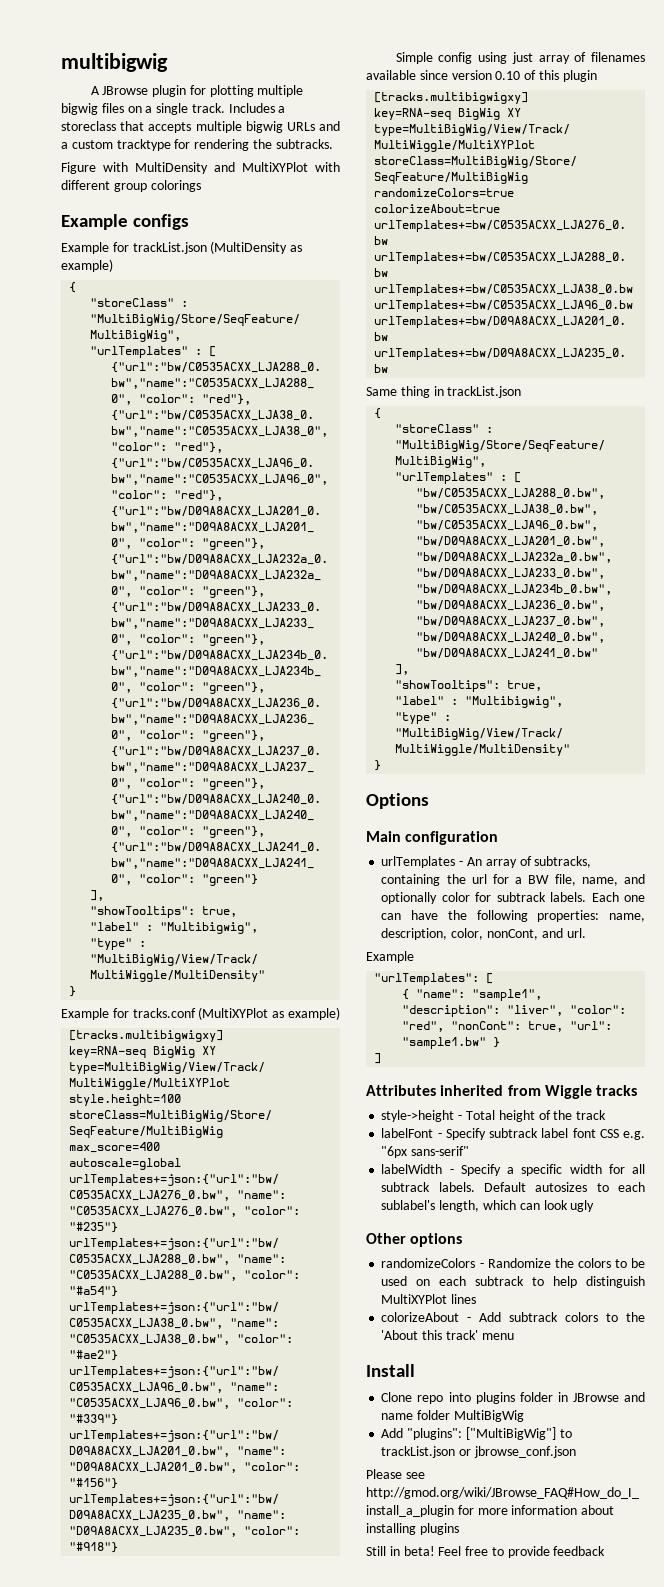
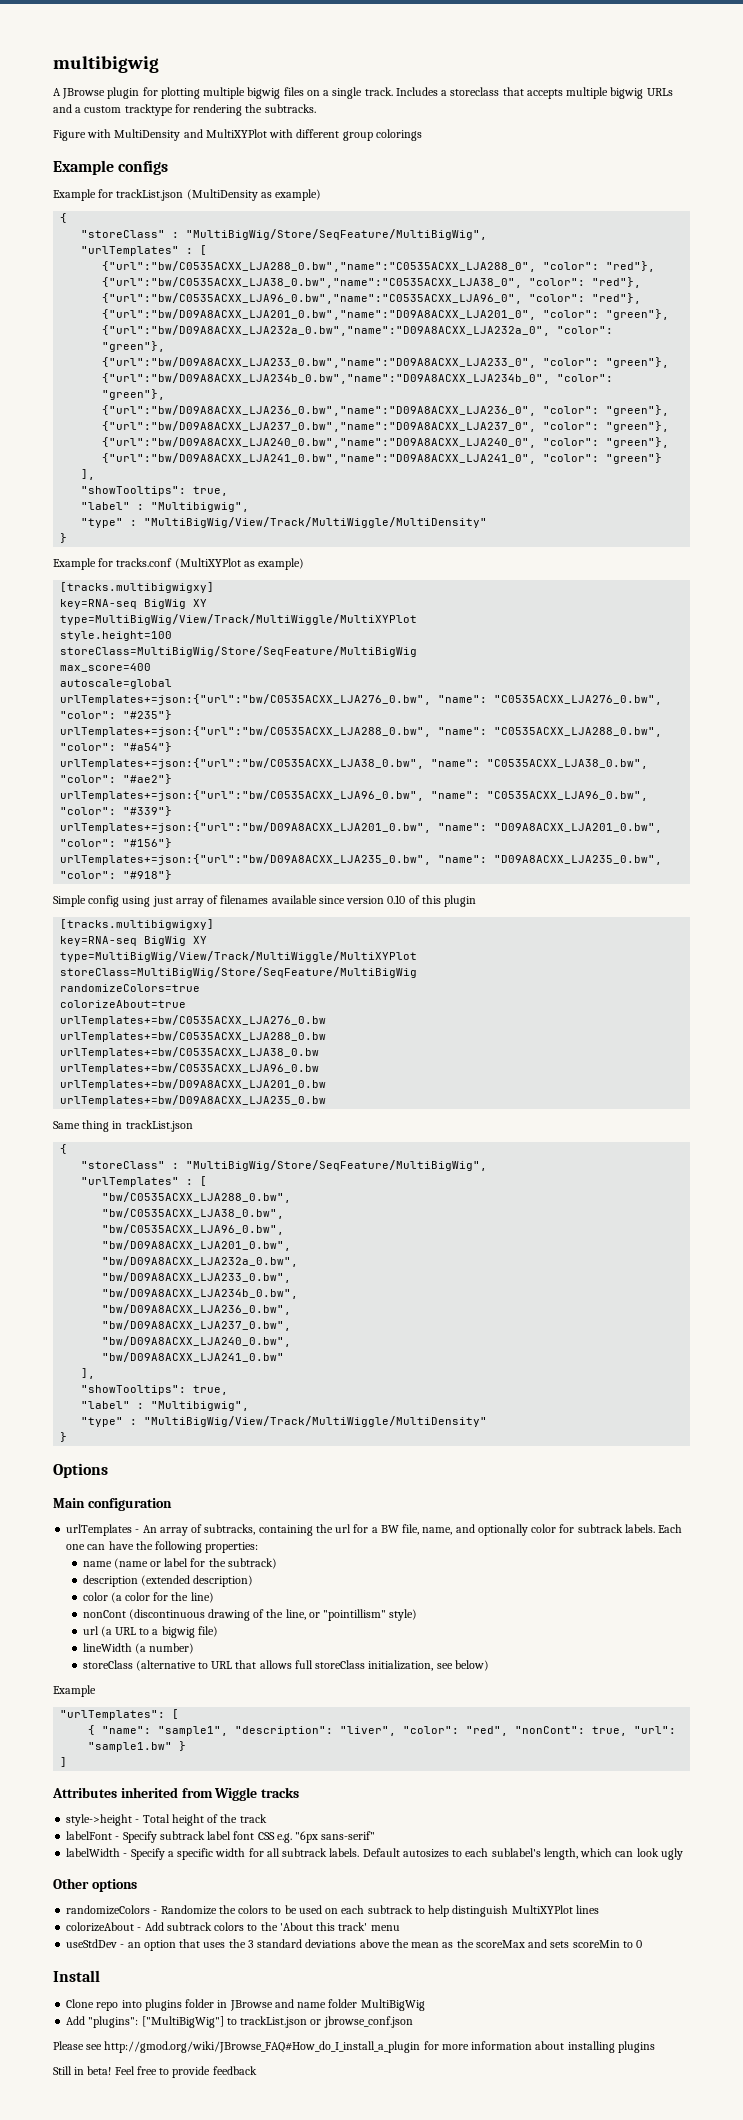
[609,913,645,922] [381,928,586,940] name, description, color, nonCont, and url. -> [82,1558,277,1569] [82,1575,254,1587] [82,1592,214,1603] [82,1609,418,1621] [82,1626,218,1638] [82,1643,195,1654] [82,1660,489,1671] // name (name or label for the subtrack) // description (extended description) // color (a color for the line) // nonCont (discontinuous drawing of the line, or "pointillism" style) // url (a URL to a bigwig file) // lineWidth (a number) // storeClass (alternative to URL that allows full storeClass initialization, see below)
(514, 1336) none -> [66,1939,643,1951] // useStdDev - an option that uses the 3 standard deviations above the mean as the scoreMax and sets scoreMin to 0

